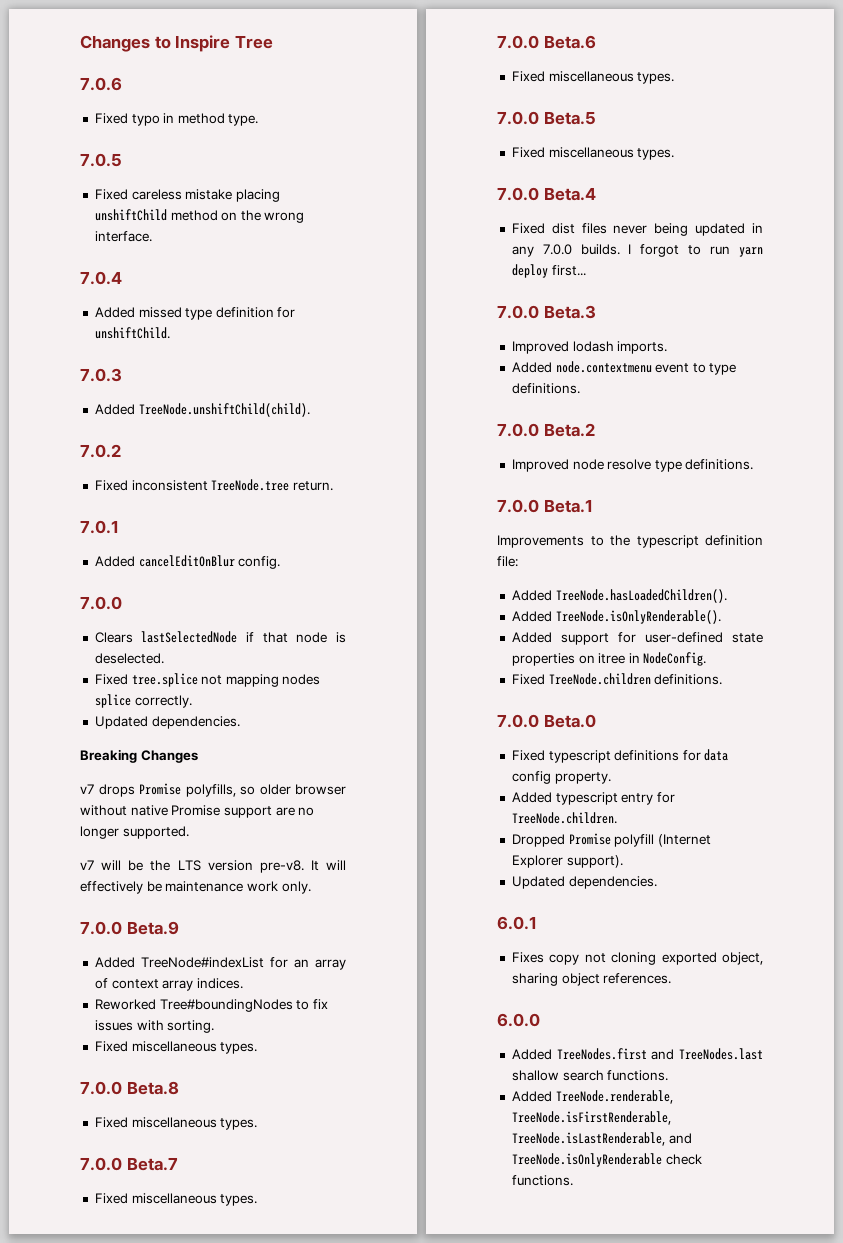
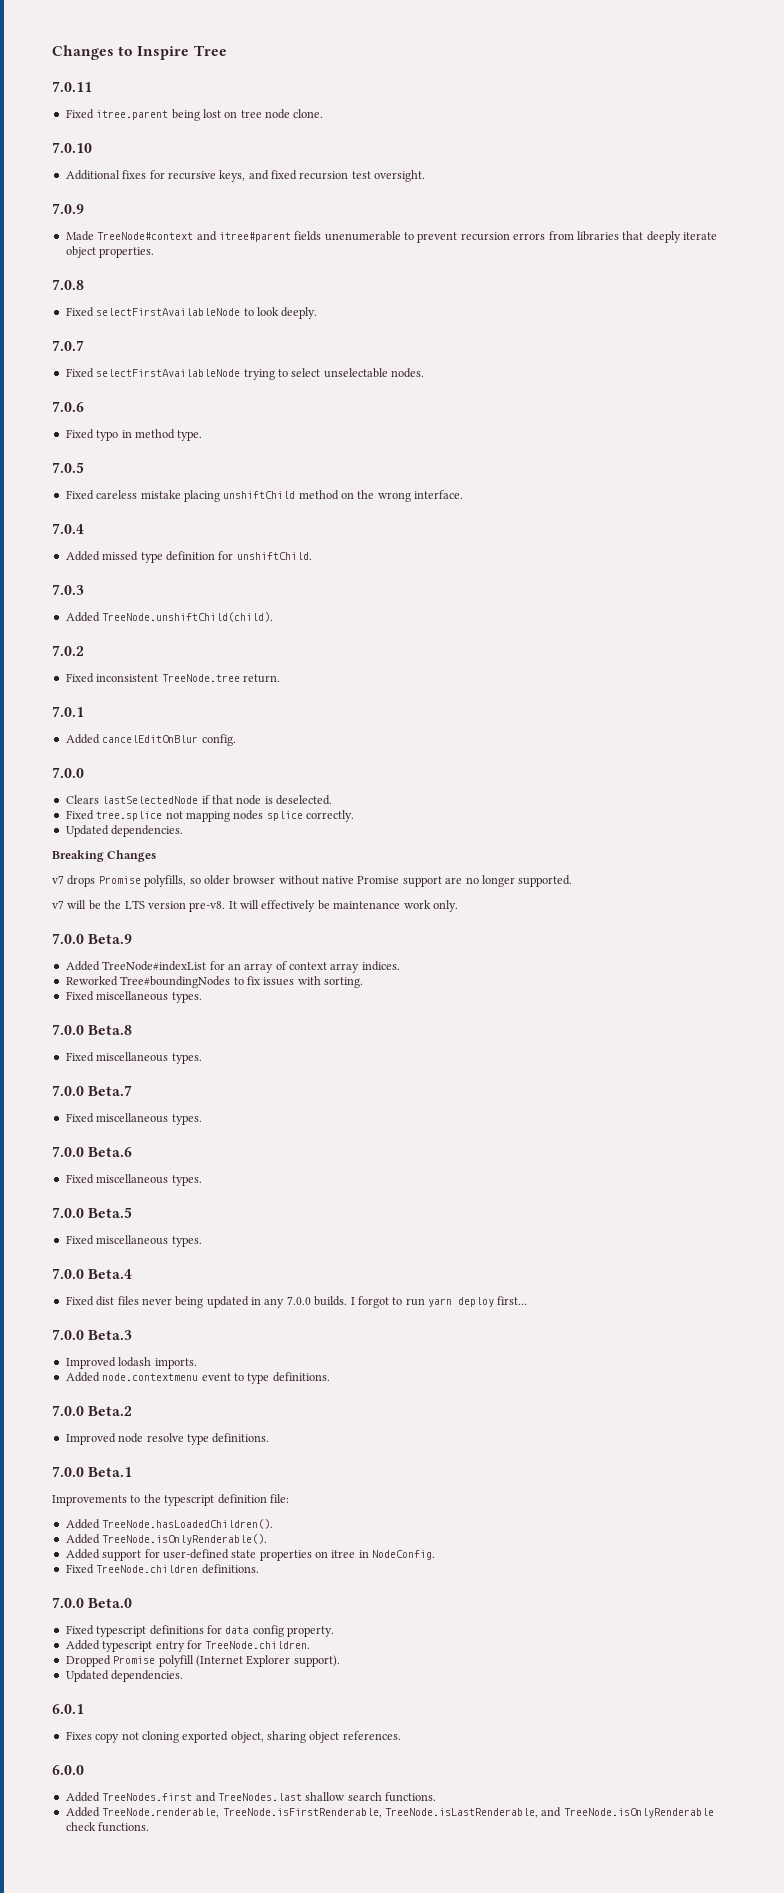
(273, 42) none -> [52,81,92,92] [65,109,324,121] [52,142,92,153] [65,170,426,182] [52,203,84,214] [65,231,717,243] [65,246,155,258] [52,279,84,290] [65,307,318,319] [52,340,84,351] [65,368,424,380] // 7.0.11 // Fixed itree.parent being lost on tree node clone. // 7.0.10 // Additional fixes for recursive keys, and fixed recursion test oversight. // 7.0.9 // Made TreeNode#context and itree#parent fields unenumerable to prevent recursion errors from libraries that deeply iterate object properties. // 7.0.8 // Fixed selectFirstAvailableNode to look deeply. // 7.0.7 // Fixed selectFirstAvailableNode trying to select unselectable nodes.

